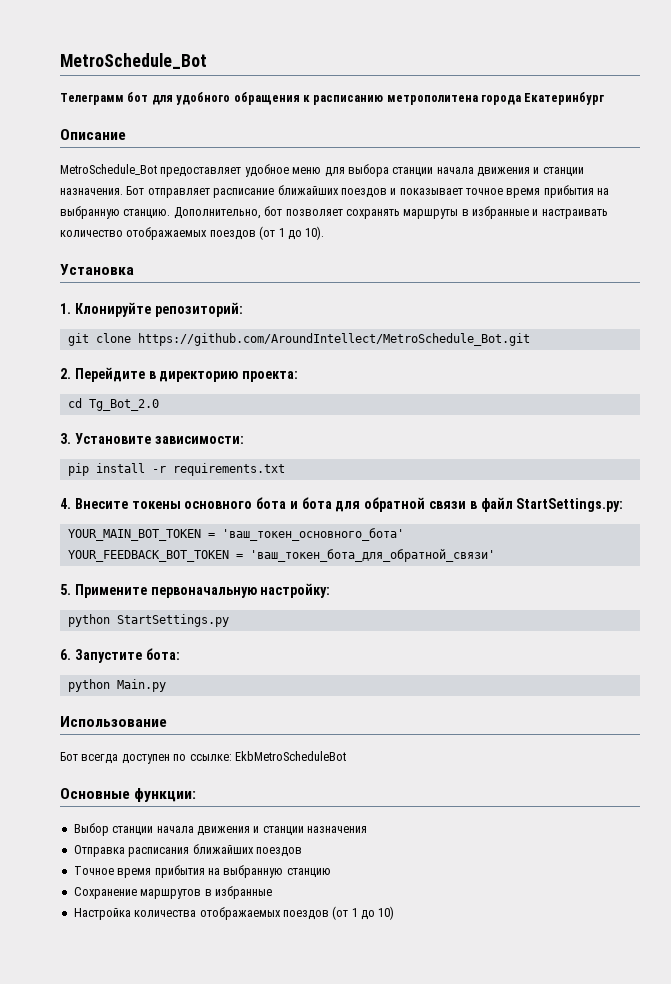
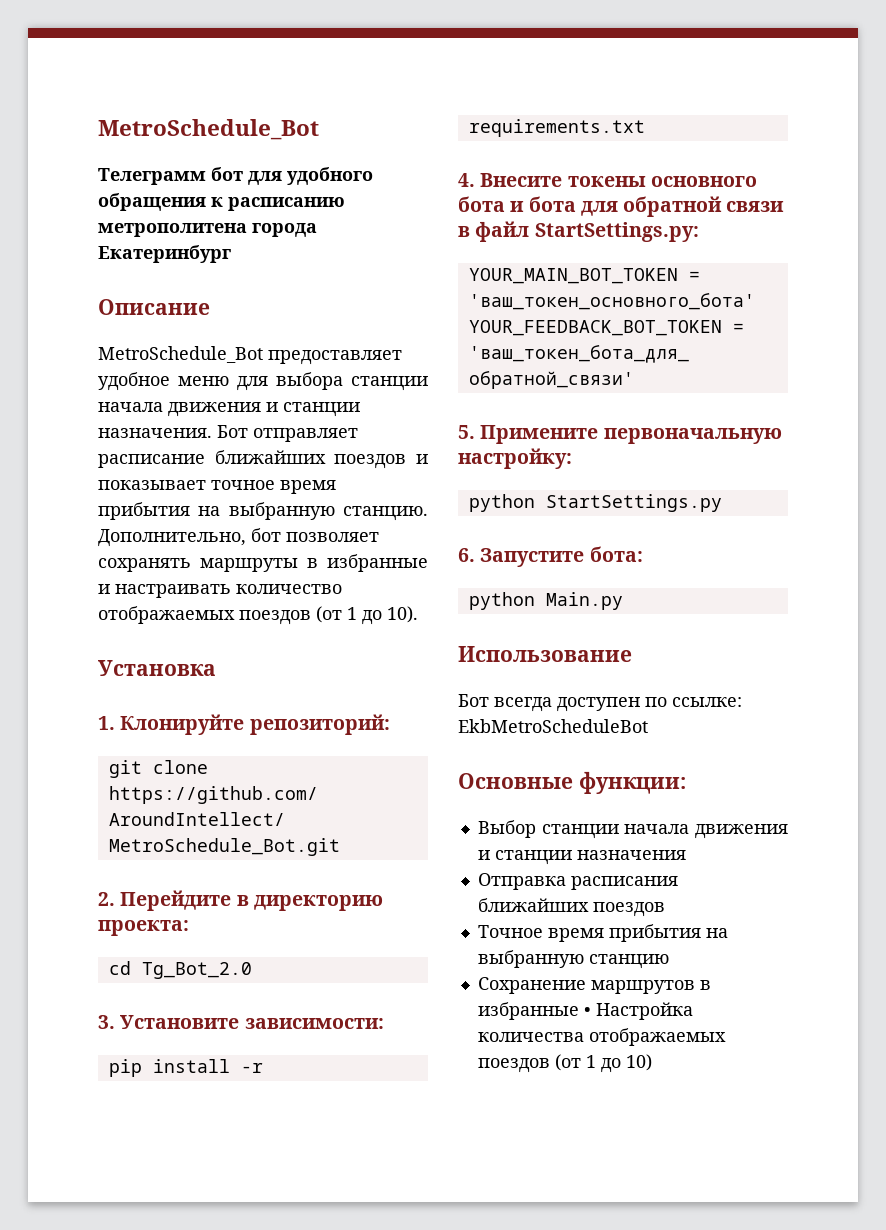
(272, 892) // -> [583,1007,591,1016] •

